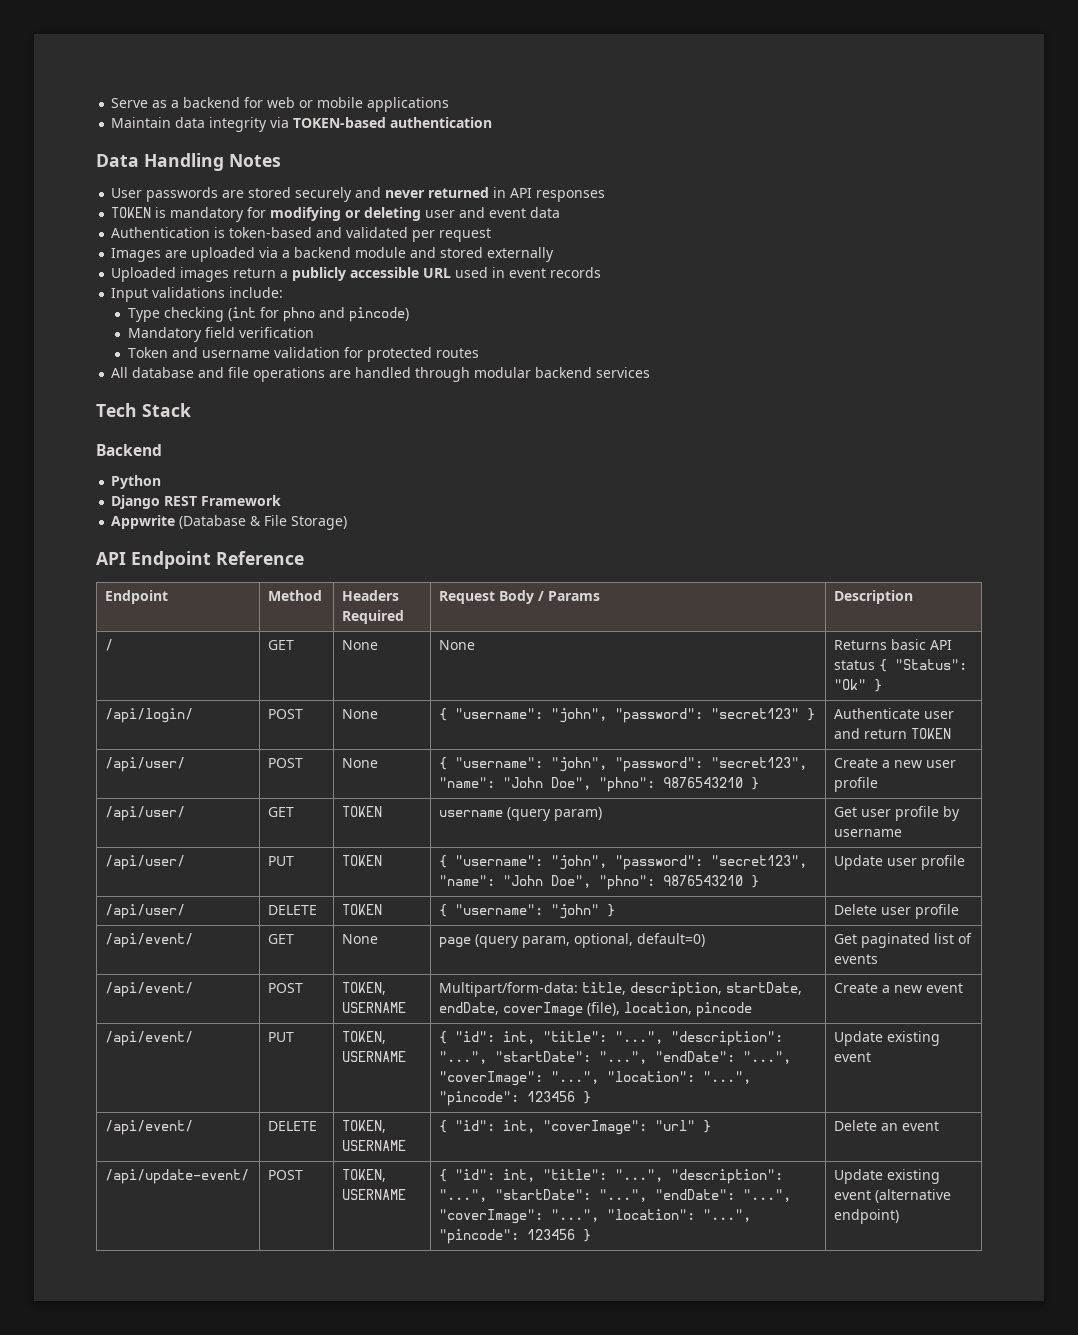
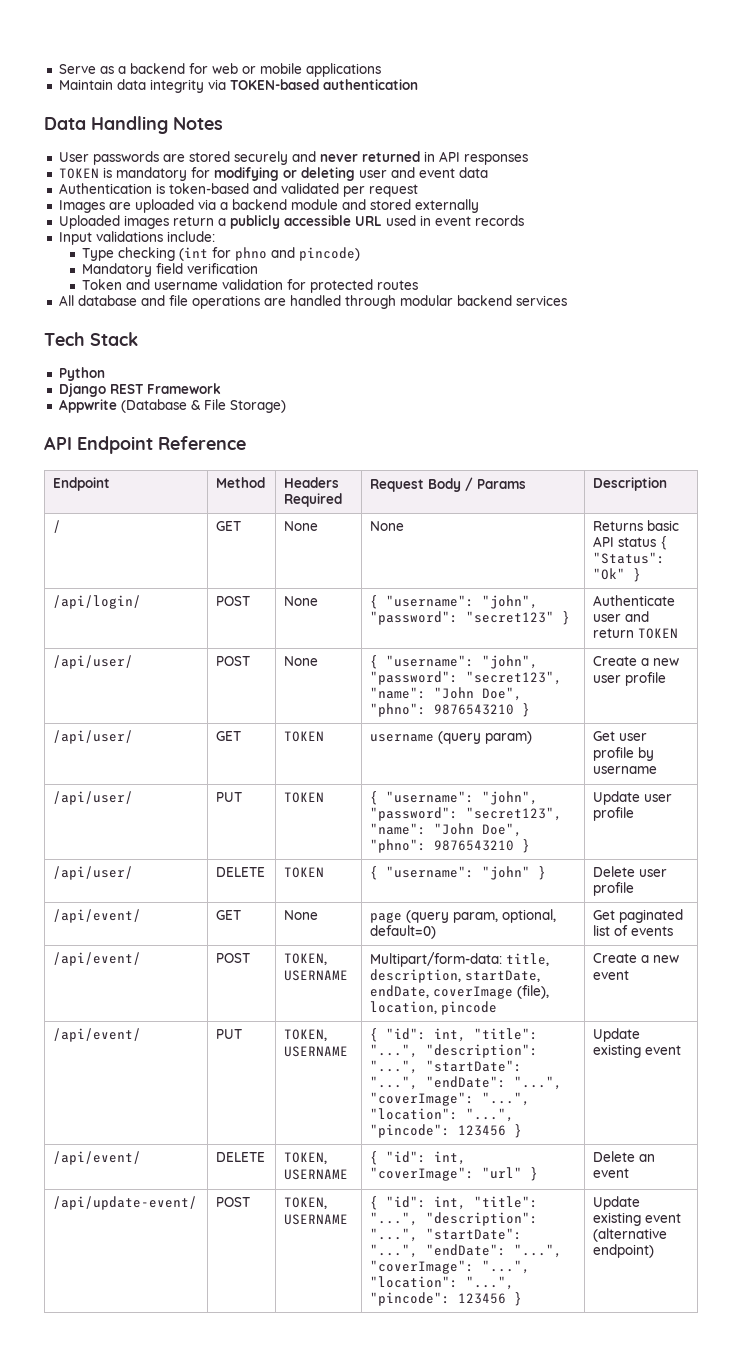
[96,444,162,456] // Backend -> (138, 339) none

